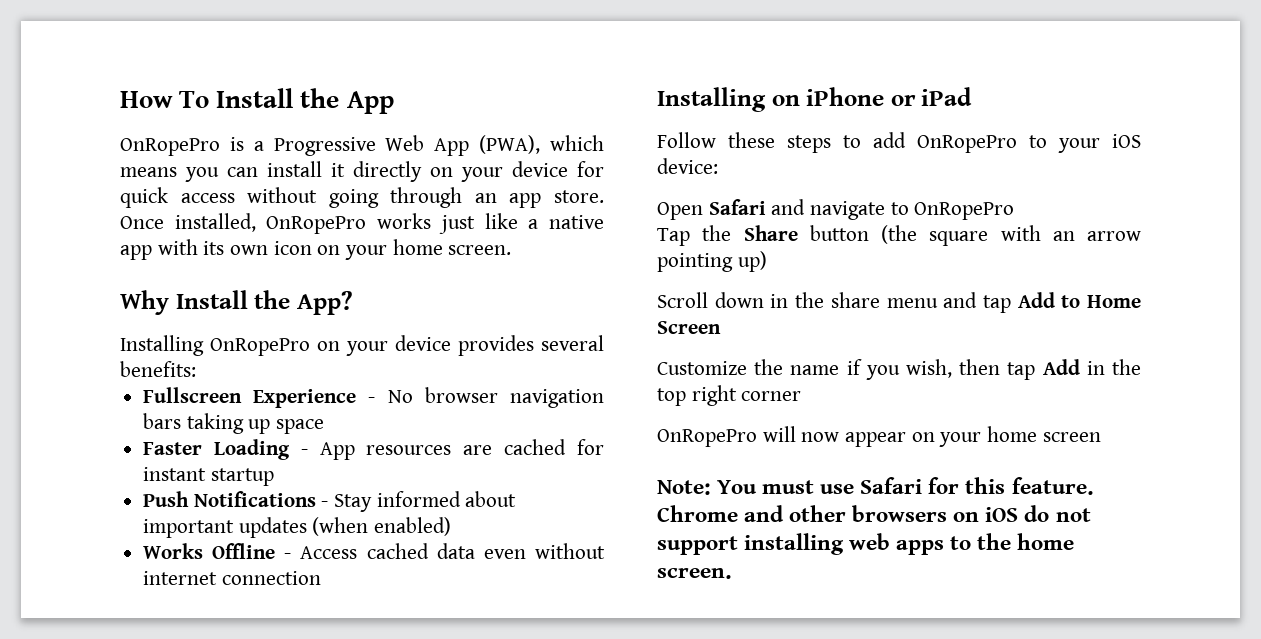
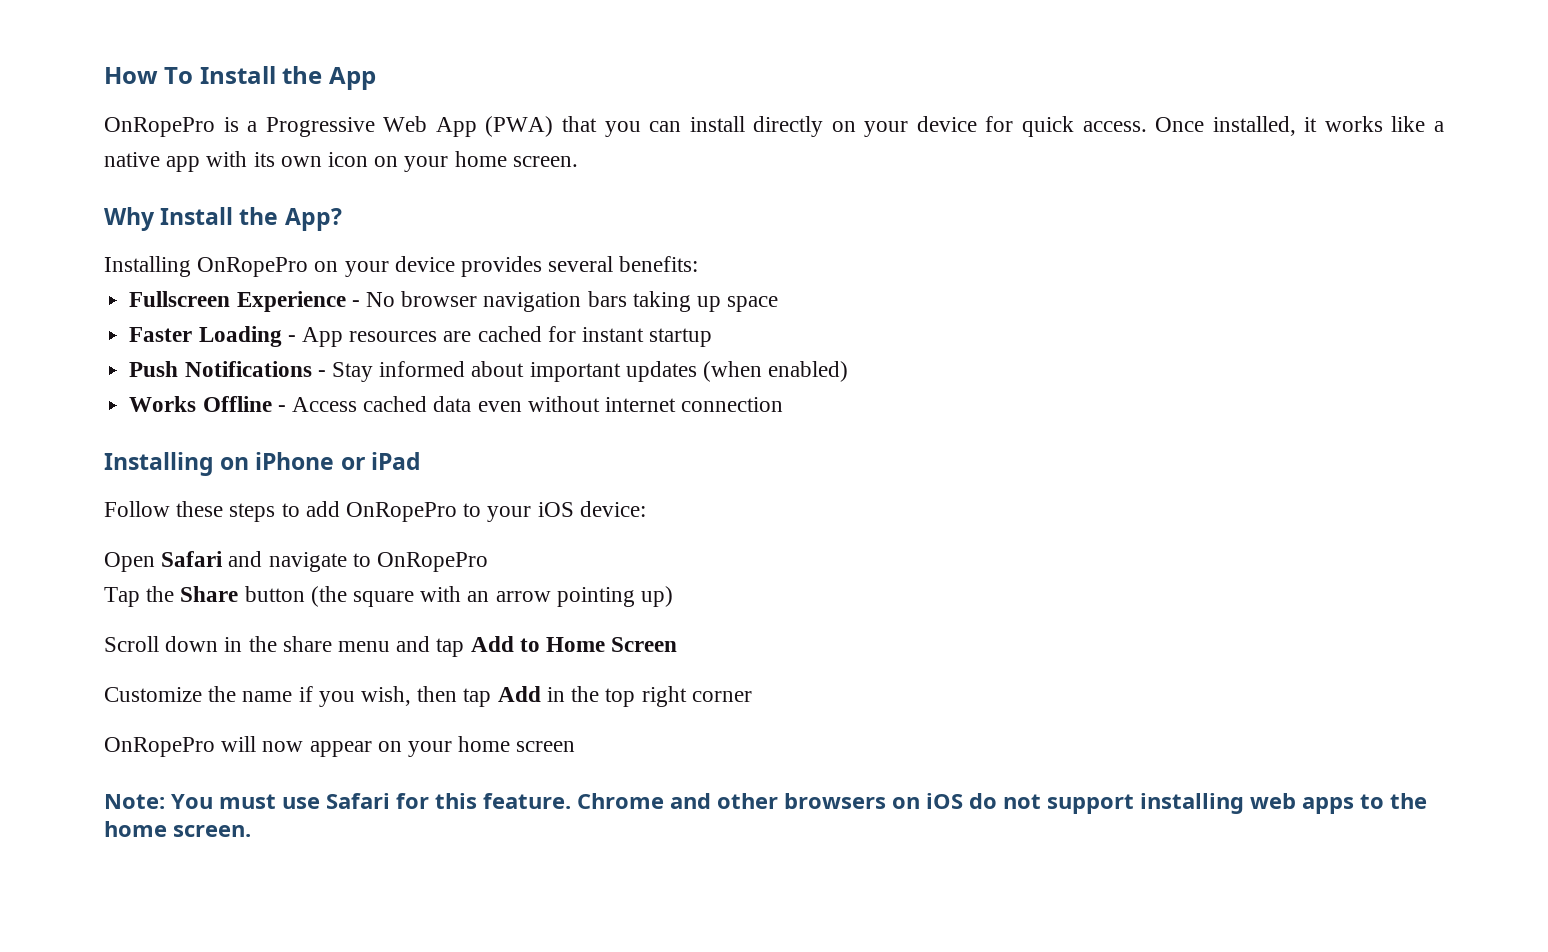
[479,135,604,154] [120,167,177,177] (PWA), which means -> [485,116,597,137] (PWA) that
[331,163,345,177] it -> (745, 124) none
[180,187,604,208] [120,213,475,234] access without going through an app store. Once installed, OnRopePro works just -> [1082,116,1383,136] access. Once installed, it works

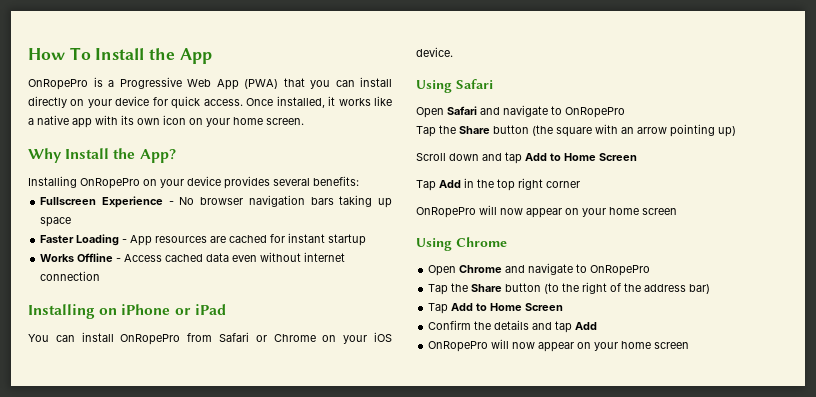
[129,361,849,382] // Push Notifications - Stay informed about important updates (when enabled) -> (367, 240) none
[104,501,646,522] Follow these steps to add OnRopePro to your iOS device: -> [28,332,393,345] [416,47,453,57] [416,79,493,93] You can install OnRopePro from Safari or Chrome on your iOS device. // Using Safari
[224,636,391,652] in the share menu -> (479, 157) none
[104,686,492,707] Customize the name if you wish, then tap -> [416,180,436,191] Tap
[104,793,1427,814] [104,821,251,837] Note: You must use Safari for this feature. Chrome and other browsers on iOS do not support installing web apps to the home screen. -> [416,237,507,251] [428,263,651,276] [428,282,711,295] [428,303,564,314] [428,320,598,333] [428,339,690,352] Using Chrome // Open Chrome and navigate to OnRopePro // Tap the Share button (to the right of the address bar) // Tap Add to Home Screen // Confirm the details and tap Add // OnRopePro will now appear on your home screen

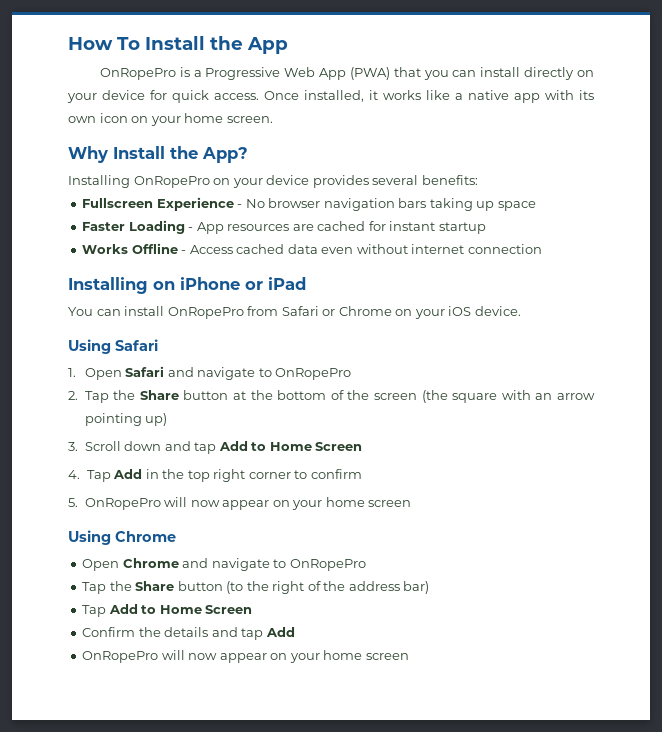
(493, 84) none -> [68,368,76,377] 1.
[416,125,529,137] Tap the Share button -> [68,390,418,403] 2. Tap the Share button at the bottom of the screen
(736, 131) none -> [68,442,78,451] 3.
(637, 157) none -> [68,470,80,479] 4.
(580, 184) // -> [294,469,362,479] [68,498,78,507] to confirm // 5.

